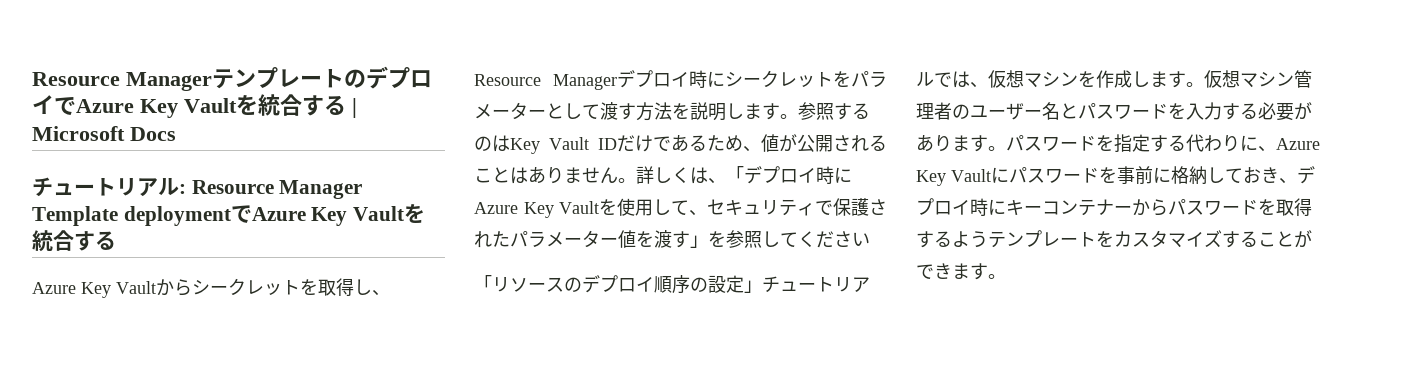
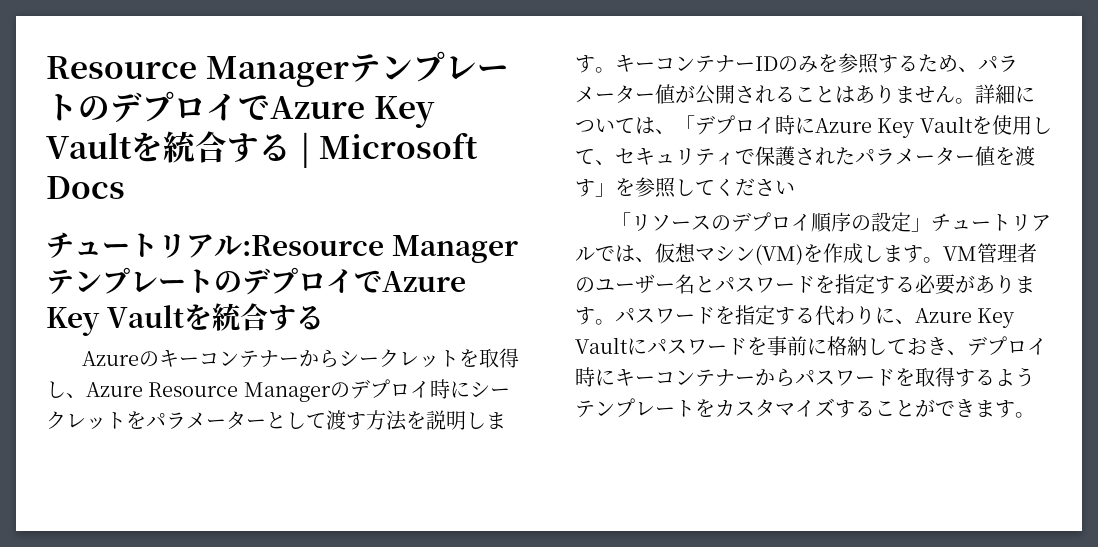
[179,180,363,199] [32,206,231,226] : Resource Manager Template deployment -> [242,235,518,263] [46,267,354,295] :Resource Managerテンプレートのデプロイ
[81,281,156,298] Key Vault -> [139,350,300,368] のキーコンテナー
[474,74,617,90] Resource Manager -> [86,382,350,402] Azure Resource Managerの
[798,102,870,120] [474,134,761,154] 参照するのはKey Vault IDだけであるため、 -> [615,53,1018,74] [575,85,655,103] キーコンテナーIDのみを参照するため、パラメーター
[654,167,690,183] しく -> [995,84,1035,104] [575,118,635,133] 細について
(1078, 79) none -> [755,244,803,265] (VM)
[1204,70,1294,88] 仮想マシン -> [943,246,977,261] VM
[1186,102,1222,120] 入力 -> [835,274,875,294] 指定

